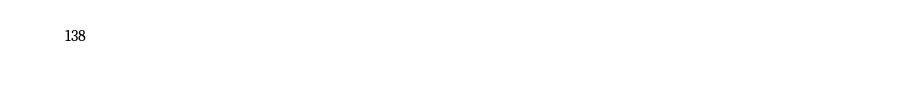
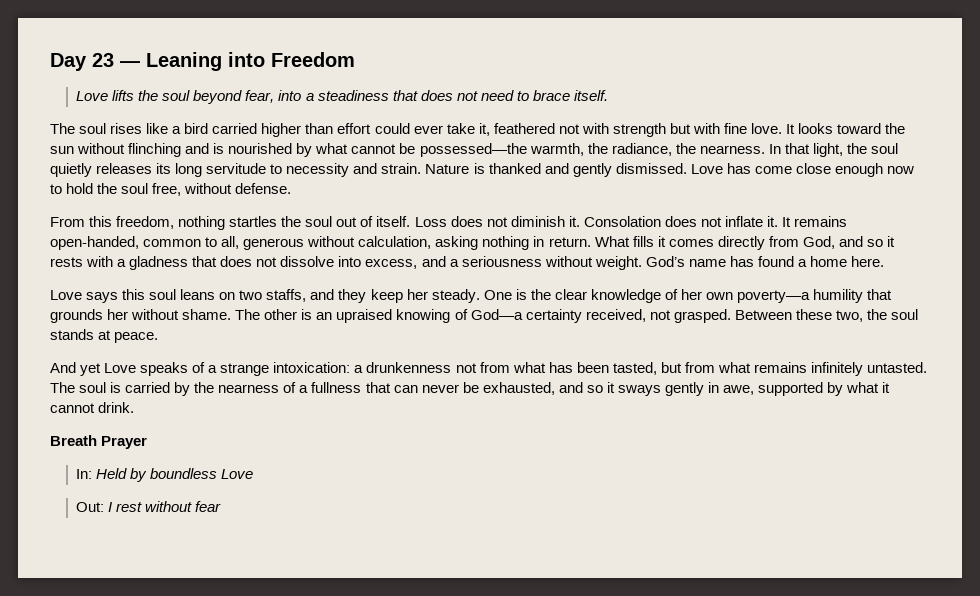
[65,29,86,41] 138 -> [50,52,355,71] [76,90,608,104] [50,123,906,137] [50,143,898,157] [50,163,914,177] [50,183,292,196] [50,216,848,230] [50,236,895,250] [50,256,885,270] [50,289,893,303] [50,309,918,323] [50,329,159,343] [50,362,928,376] [50,382,891,396] [50,402,135,413] [50,435,148,449] [76,468,254,482] [76,501,222,512] Day 23 — Leaning into Freedom // Love lifts the soul beyond fear, into a steadiness that does not need to brace itself. // The soul rises like a bird carried higher than effort could ever take it, feathered not with strength but with fine love. It looks toward the sun without flinching and is nourished by what cannot be possessed—the warmth, the radiance, the nearness. In that light, the soul quietly releases its long servitude to necessity and strain. Nature is thanked and gently dismissed. Love has come close enough now to hold the soul free, without defense. // From this freedom, nothing startles the soul out of itself. Loss does not diminish it. Consolation does not inflate it. It remains open-handed, common to all, generous without calculation, asking nothing in return. What fills it comes directly from God, and so it rests with a gladness that does not dissolve into excess, and a seriousness without weight. God’s name has found a home here. // Love says this soul leans on two staffs, and they keep her steady. One is the clear knowledge of her own poverty—a humility that grounds her without shame. The other is an upraised knowing of God—a certainty received, not grasped. Between these two, the soul stands at peace. // And yet Love speaks of a strange intoxication: a drunkenness not from what has been tasted, but from what remains infinitely untasted. The soul is carried by the nearness of a fullness that can never be exhausted, and so it sways gently in awe, supported by what it cannot drink. // Breath Prayer // In: Held by boundless Love // Out: I rest without fear

